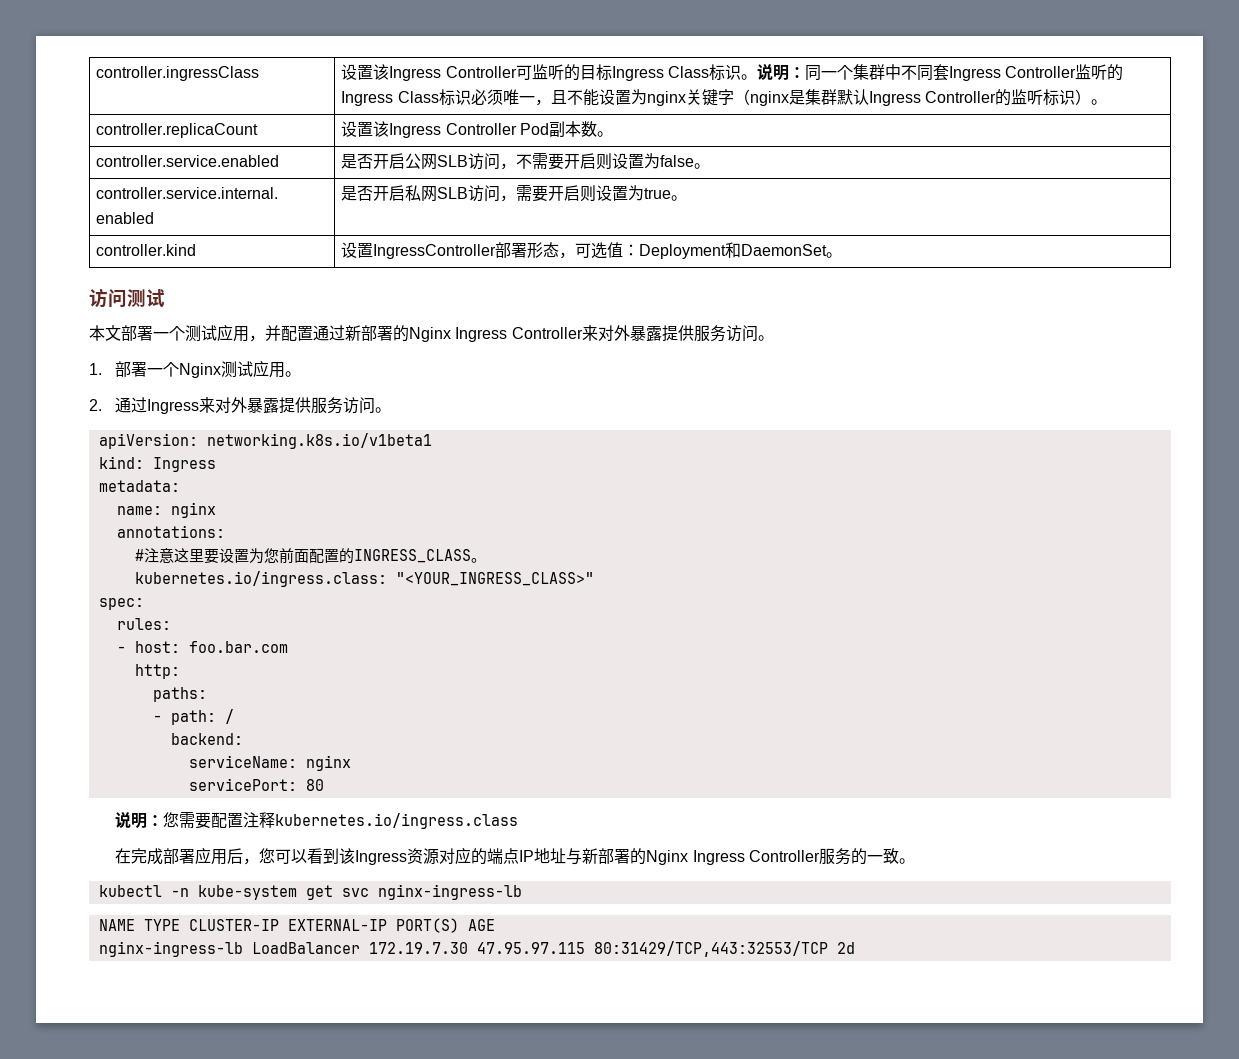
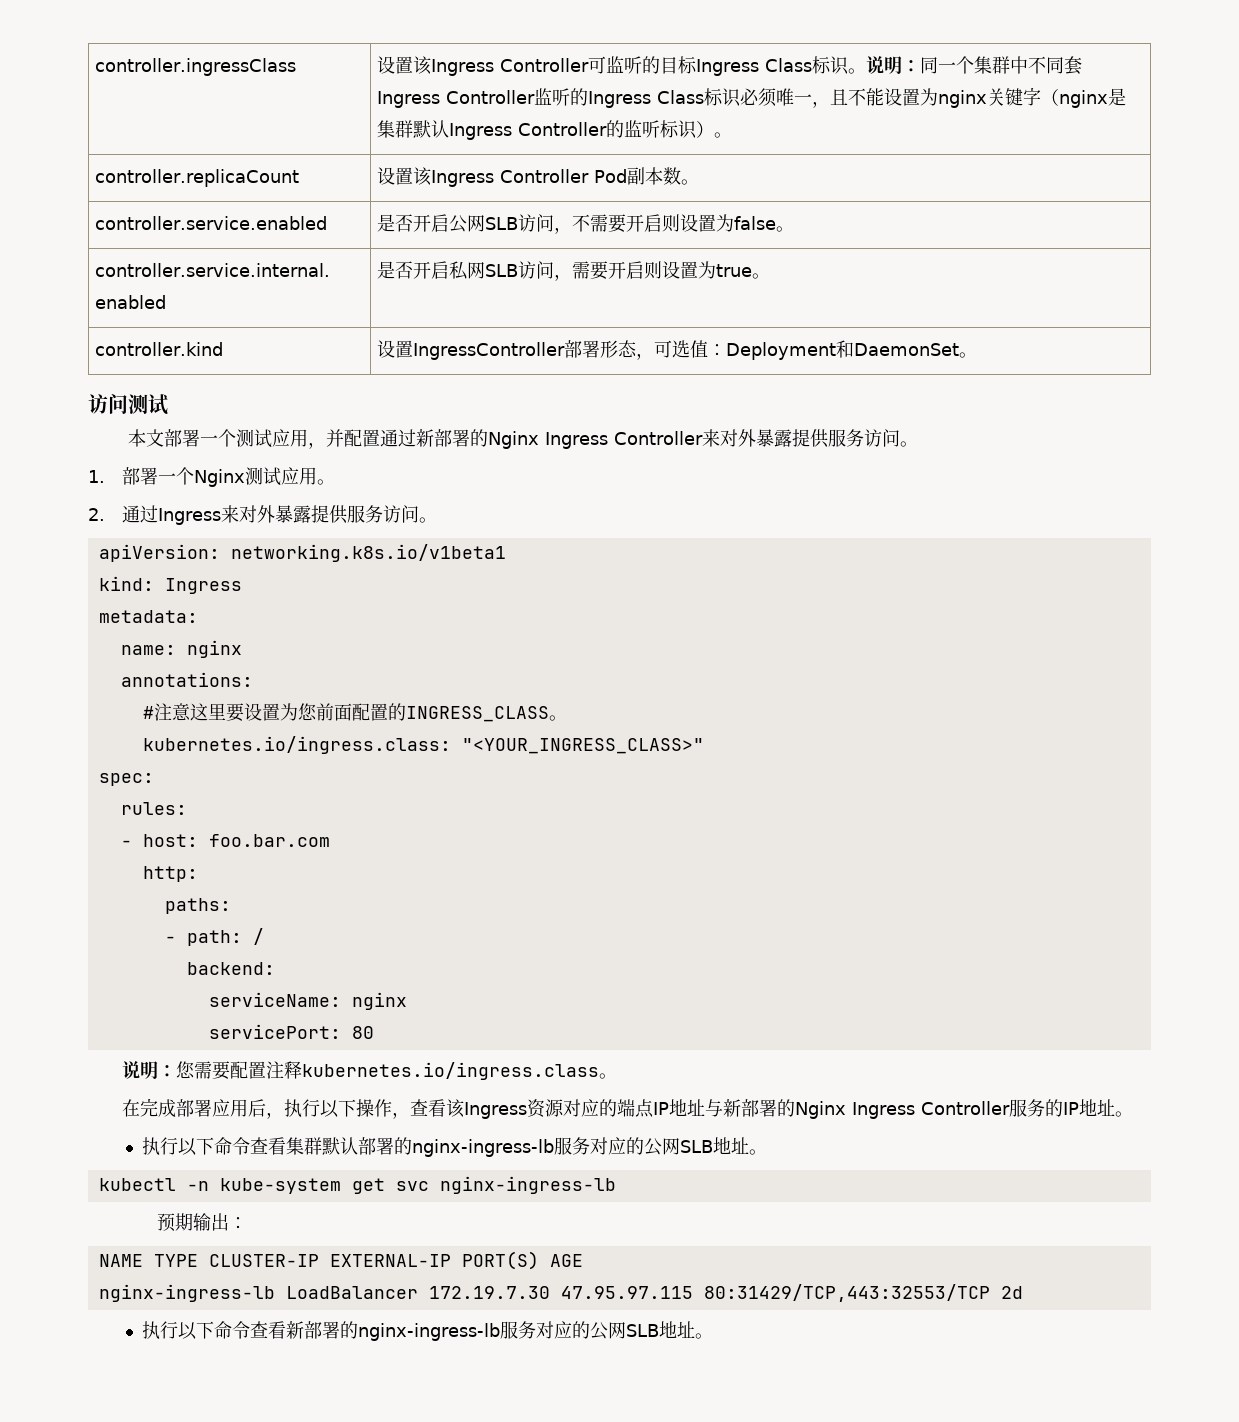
(519, 821) none -> [599,1073,618,1079] 。
[259,848,340,864] 您可以看到 -> [284,1099,447,1119] 执行以下操作，查看
[867,848,900,864] 一致 -> [1063,1099,1134,1117] [142,1137,750,1157] IP地址。 // 执行以下命令查看集群默认部署的nginx-ingress-lb服务对应的公网SLB地址
(522, 892) none -> [156,1213,247,1232] // 预期输出：
(855, 948) none -> [142,1321,714,1341] // 执行以下命令查看新部署的nginx-ingress-lb服务对应的公网SLB地址。

